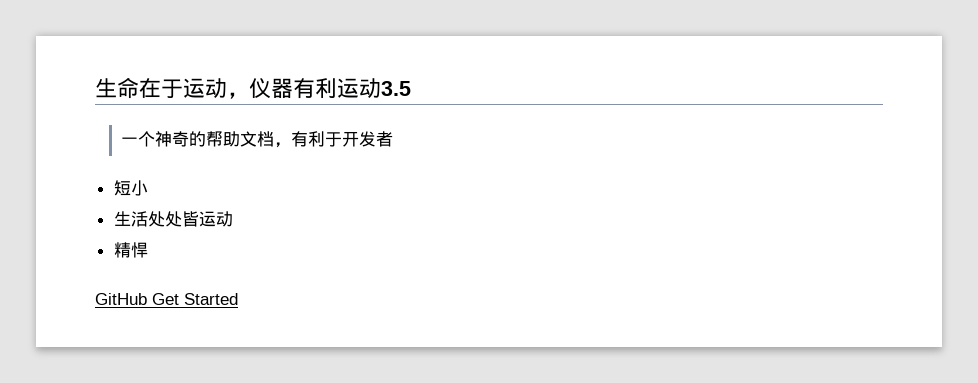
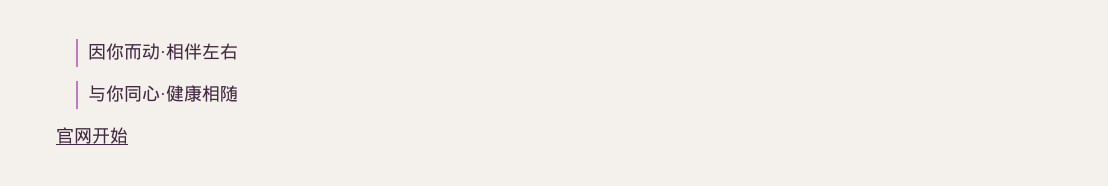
[95,77,411,99] [121,131,394,148] [113,180,148,196] [113,211,233,227] [113,242,148,258] [95,293,238,305] 生命在于运动，仪器有利运动3.5 // 一个神奇的帮助文档，有利于开发者 // 短小 // 生活处处皆运动 // 精悍 // GitHub Get Started -> [87,43,238,60] [87,85,238,102] [56,127,128,144] 因你而动·相伴左右 // 与你同心·健康相随 // 官网开始

